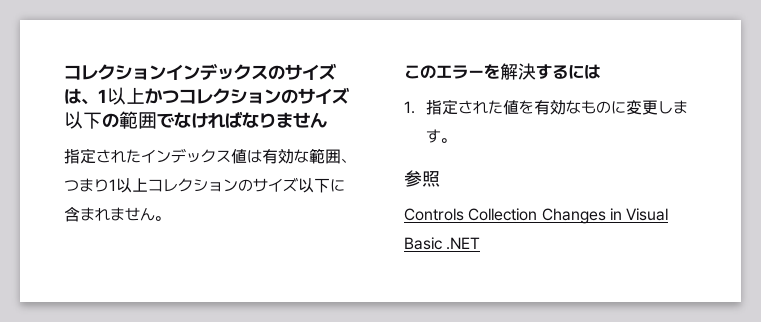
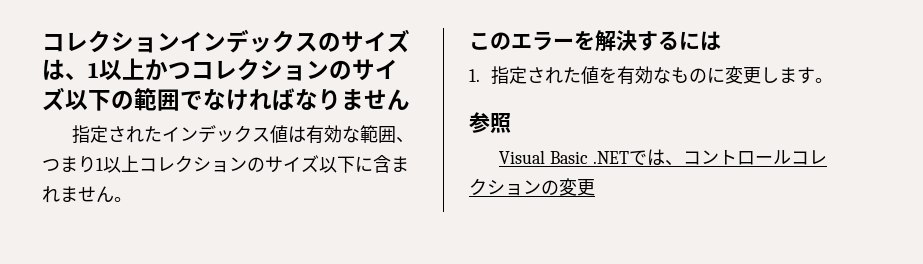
[404,208,669,224] [404,237,481,250] Controls Collection Changes in Visual Basic .NET -> [499,149,827,166] [469,178,595,196] Visual Basic .NETでは、コントロールコレクションの変更

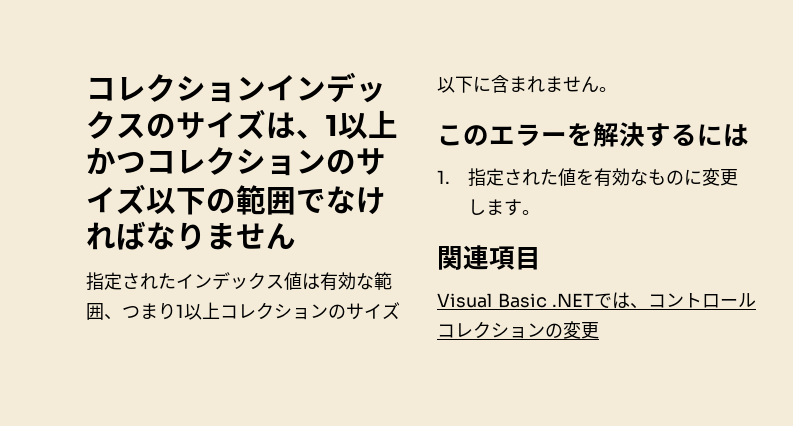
[469,112,511,133] 参照 -> [437,245,541,270] 関連項目

